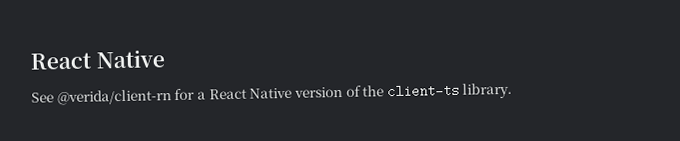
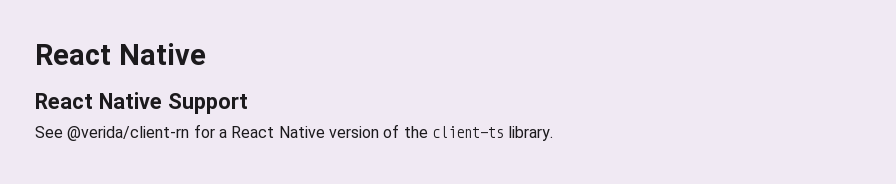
[30,49,165,70] React Native -> [35,43,206,65] [35,92,248,114] React Native // React Native Support

